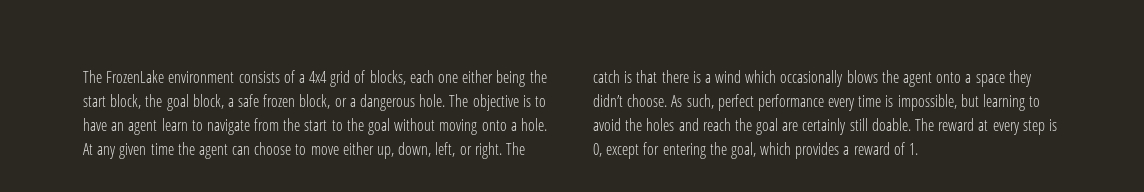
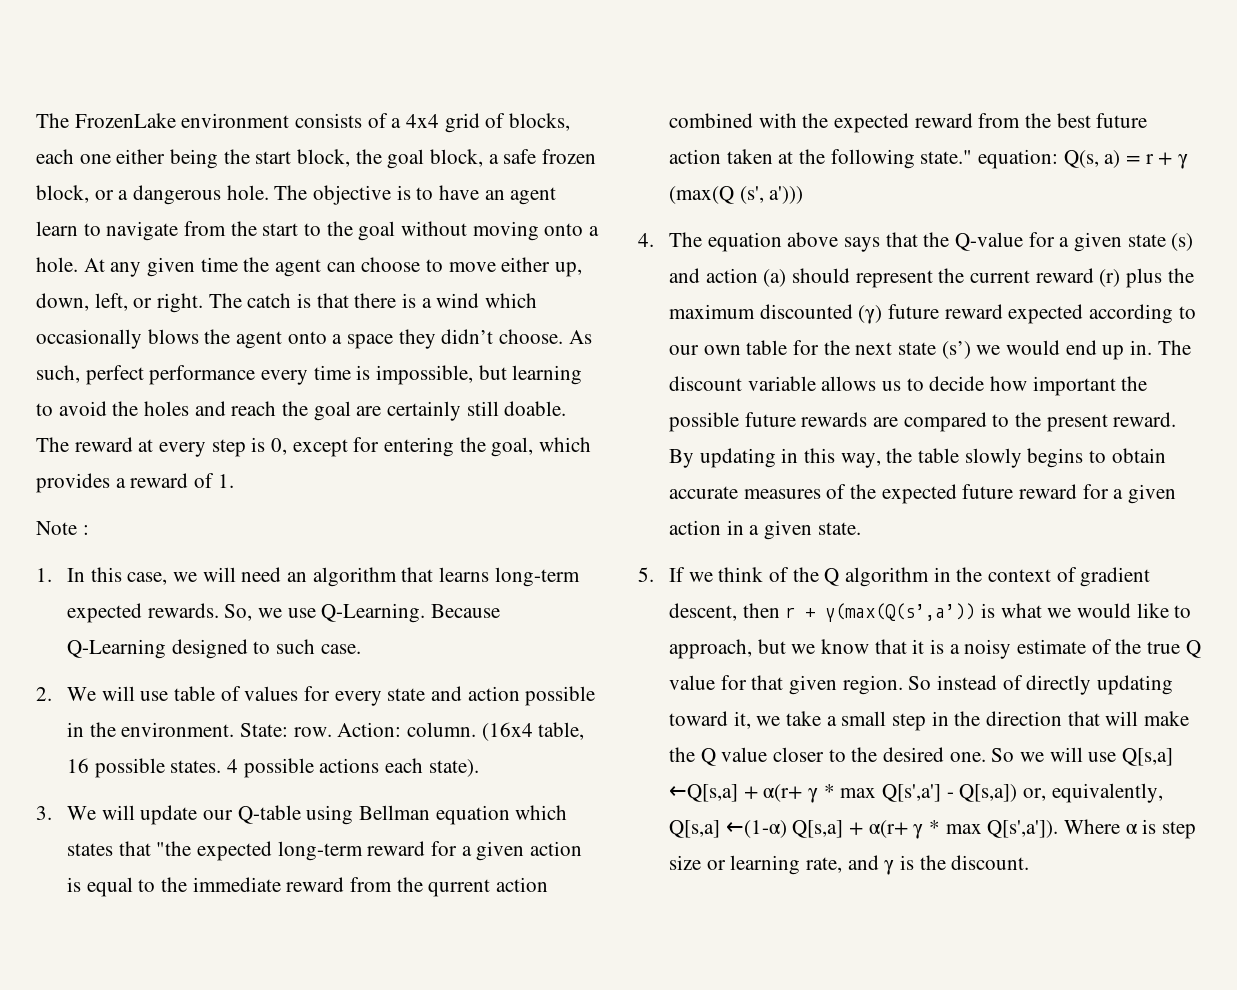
(919, 149) none -> [36,521,89,535] [36,567,580,587] [66,603,500,623] [66,639,361,659] [36,686,596,706] [66,722,585,741] [66,758,479,778] [36,805,568,825] [66,841,582,861] [66,877,548,897] [668,113,1148,133] [668,149,1188,169] [668,186,804,204] [638,232,1194,252] [668,268,1194,288] [668,304,1196,324] [668,340,1191,360] [668,376,1148,396] [668,412,1177,432] [668,448,1166,468] [668,484,1176,504] [668,520,861,540] [638,567,1151,587] [668,603,1192,622] [668,639,1201,659] [668,675,1173,695] [668,711,1189,731] [668,747,1173,766] [668,783,1163,803] [668,819,1196,839] [668,855,1030,875] // Note : // 1. In this case, we will need an algorithm that learns long-term expected rewards. So, we use Q-Learning. Because Q-Learning designed to such case. // 2. We will use table of values for every state and action possible in the environment. State: row. Action: column. (16x4 table, 16 possible states. 4 possible actions each state). // 3. We will update our Q-table using Bellman equation which states that "the expected long-term reward for a given action is equal to the immediate reward from the qurrent action combined with the expected reward from the best future action taken at the following state." equation: Q(s, a) = r + γ (max(Q (s', a'))) // 4. The equation above says that the Q-value for a given state (s) and action (a) should represent the current reward (r) plus the maximum discounted (γ) future reward expected according to our own table for the next state (s’) we would end up in. The discount variable allows us to decide how important the possible future rewards are compared to the present reward. By updating in this way, the table slowly begins to obtain accurate measures of the expected future reward for a given action in a given state. // 5. If we think of the Q algorithm in the context of gradient descent, then r + γ(max(Q(s’,a’)) is what we would like to approach, but we know that it is a noisy estimate of the true Q value for that given region. So instead of directly updating toward it, we take a small step in the direction that will make the Q value closer to the desired one. So we will use Q[s,a] ←Q[s,a] + α(r+ γ * max Q[s',a'] - Q[s,a]) or, equivalently, Q[s,a] ←(1-α) Q[s,a] + α(r+ γ * max Q[s',a']). Where α is step size or learning rate, and γ is the discount.

